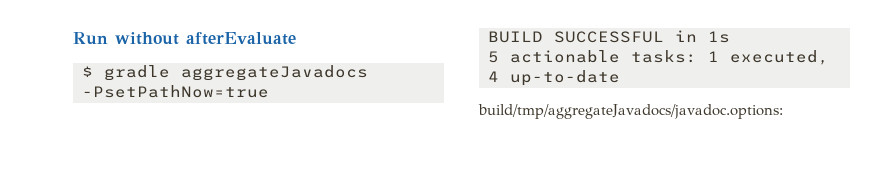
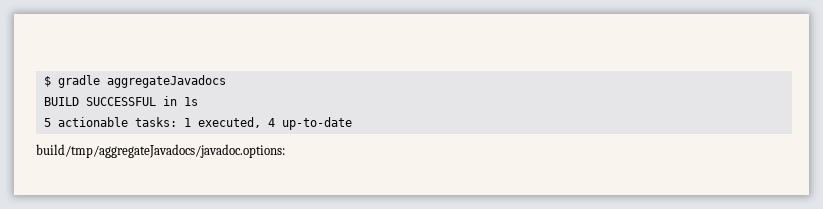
[73,32,296,45] Run without afterEvaluate // -> (43, 81) none
[82,85,269,98] -PsetPathNow=true -> (226, 81) none

